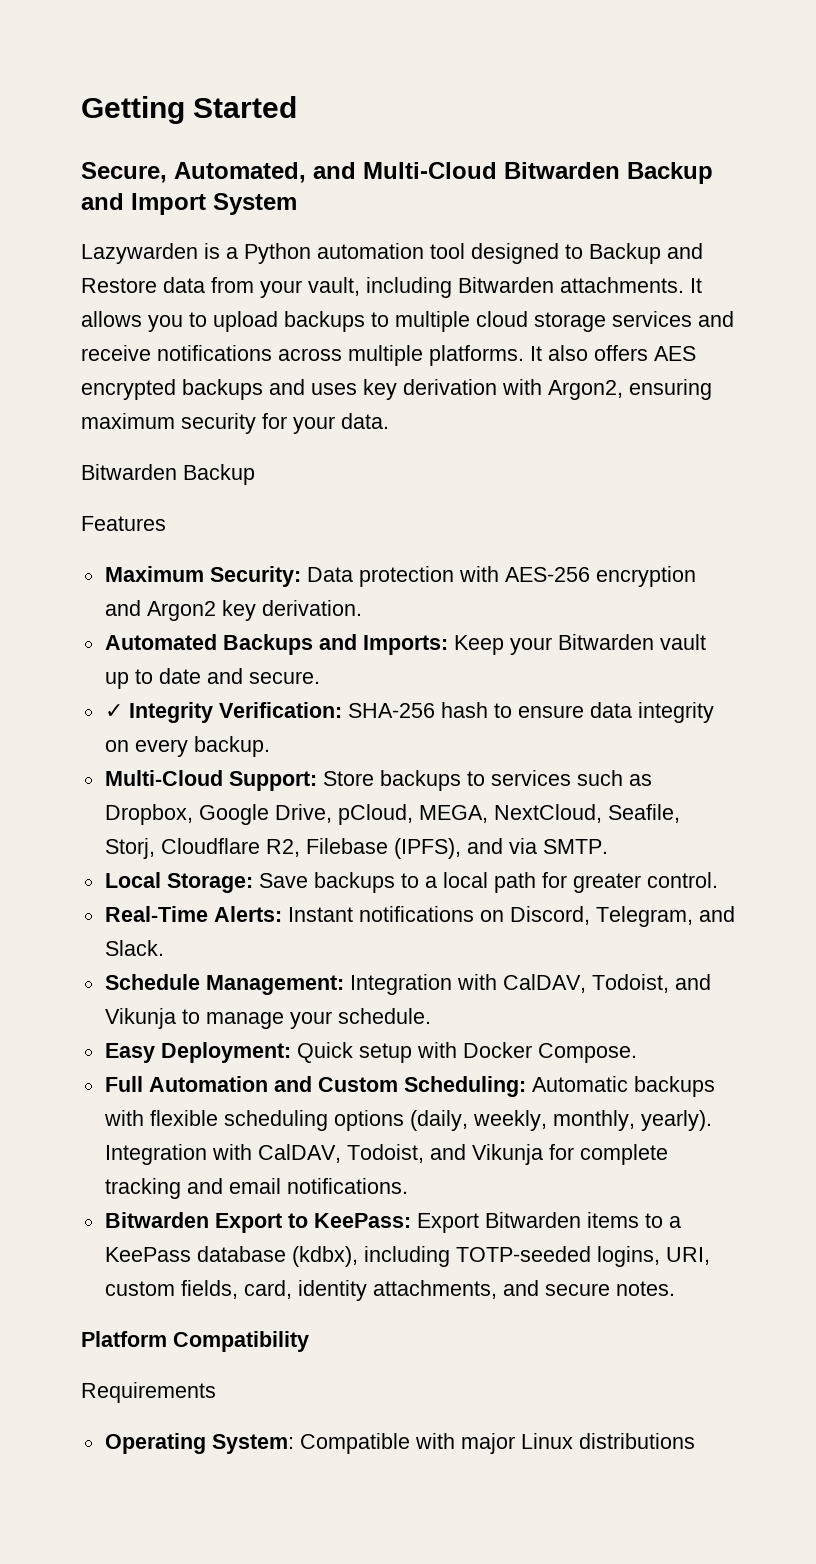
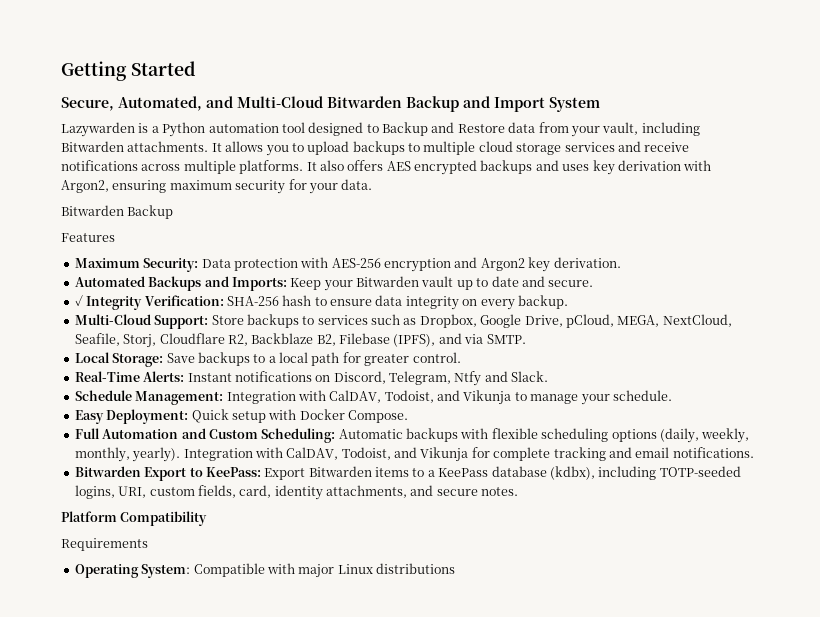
(300, 848) none -> [251,333,336,346] Backblaze B2,
(693, 916) none -> [454,371,482,386] Ntfy

